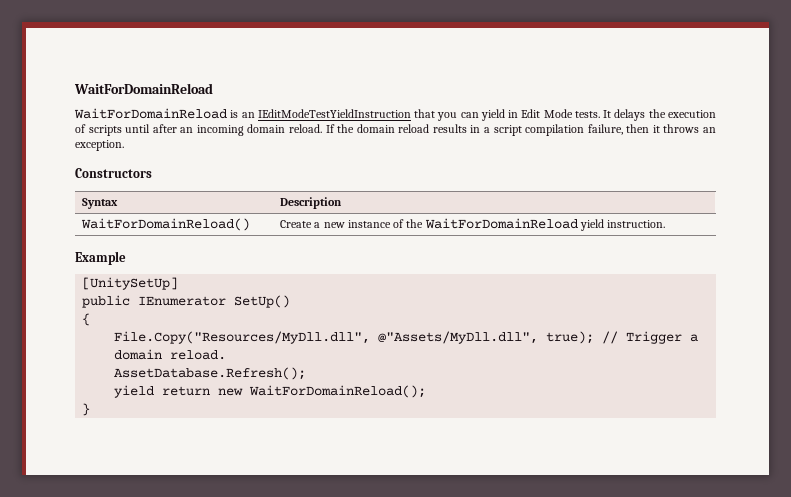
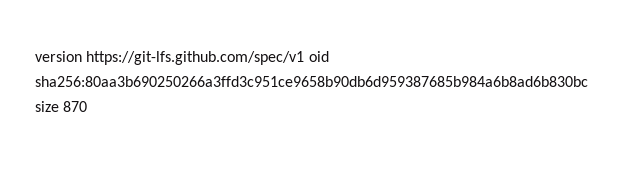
[74,83,213,94] [74,108,716,121] [75,124,716,136] [75,140,124,151] [75,168,152,178] [82,198,119,209] [280,197,343,209] [81,218,251,231] [280,218,665,231] [75,251,126,265] [82,277,179,290] [82,295,291,308] [82,313,91,326] [114,331,699,344] [114,349,227,360] [114,367,307,380] [114,385,427,398] [82,403,91,416] WaitForDomainReload // WaitForDomainReload is an IEditModeTestYieldInstruction that you can yield in Edit Mode tests. It delays the execution of scripts until after an incoming domain reload. If the domain reload results in a script compilation failure, then it throws an exception. // Constructors // Syntax | Description // WaitForDomainReload() | Create a new instance of the WaitForDomainReload yield instruction. // Example // [UnitySetUp] // public IEnumerator SetUp() // { // File.Copy("Resources/MyDll.dll", @"Assets/MyDll.dll", true); // Trigger a domain reload. // AssetDatabase.Refresh(); // yield return new WaitForDomainReload(); // } -> [35,51,329,65] [35,76,588,87] [35,101,88,112] version https://git-lfs.github.com/spec/v1 oid sha256:80aa3b690250266a3ffd3c951ce9658b90db6d959387685b984a6b8ad6b830bc size 870

